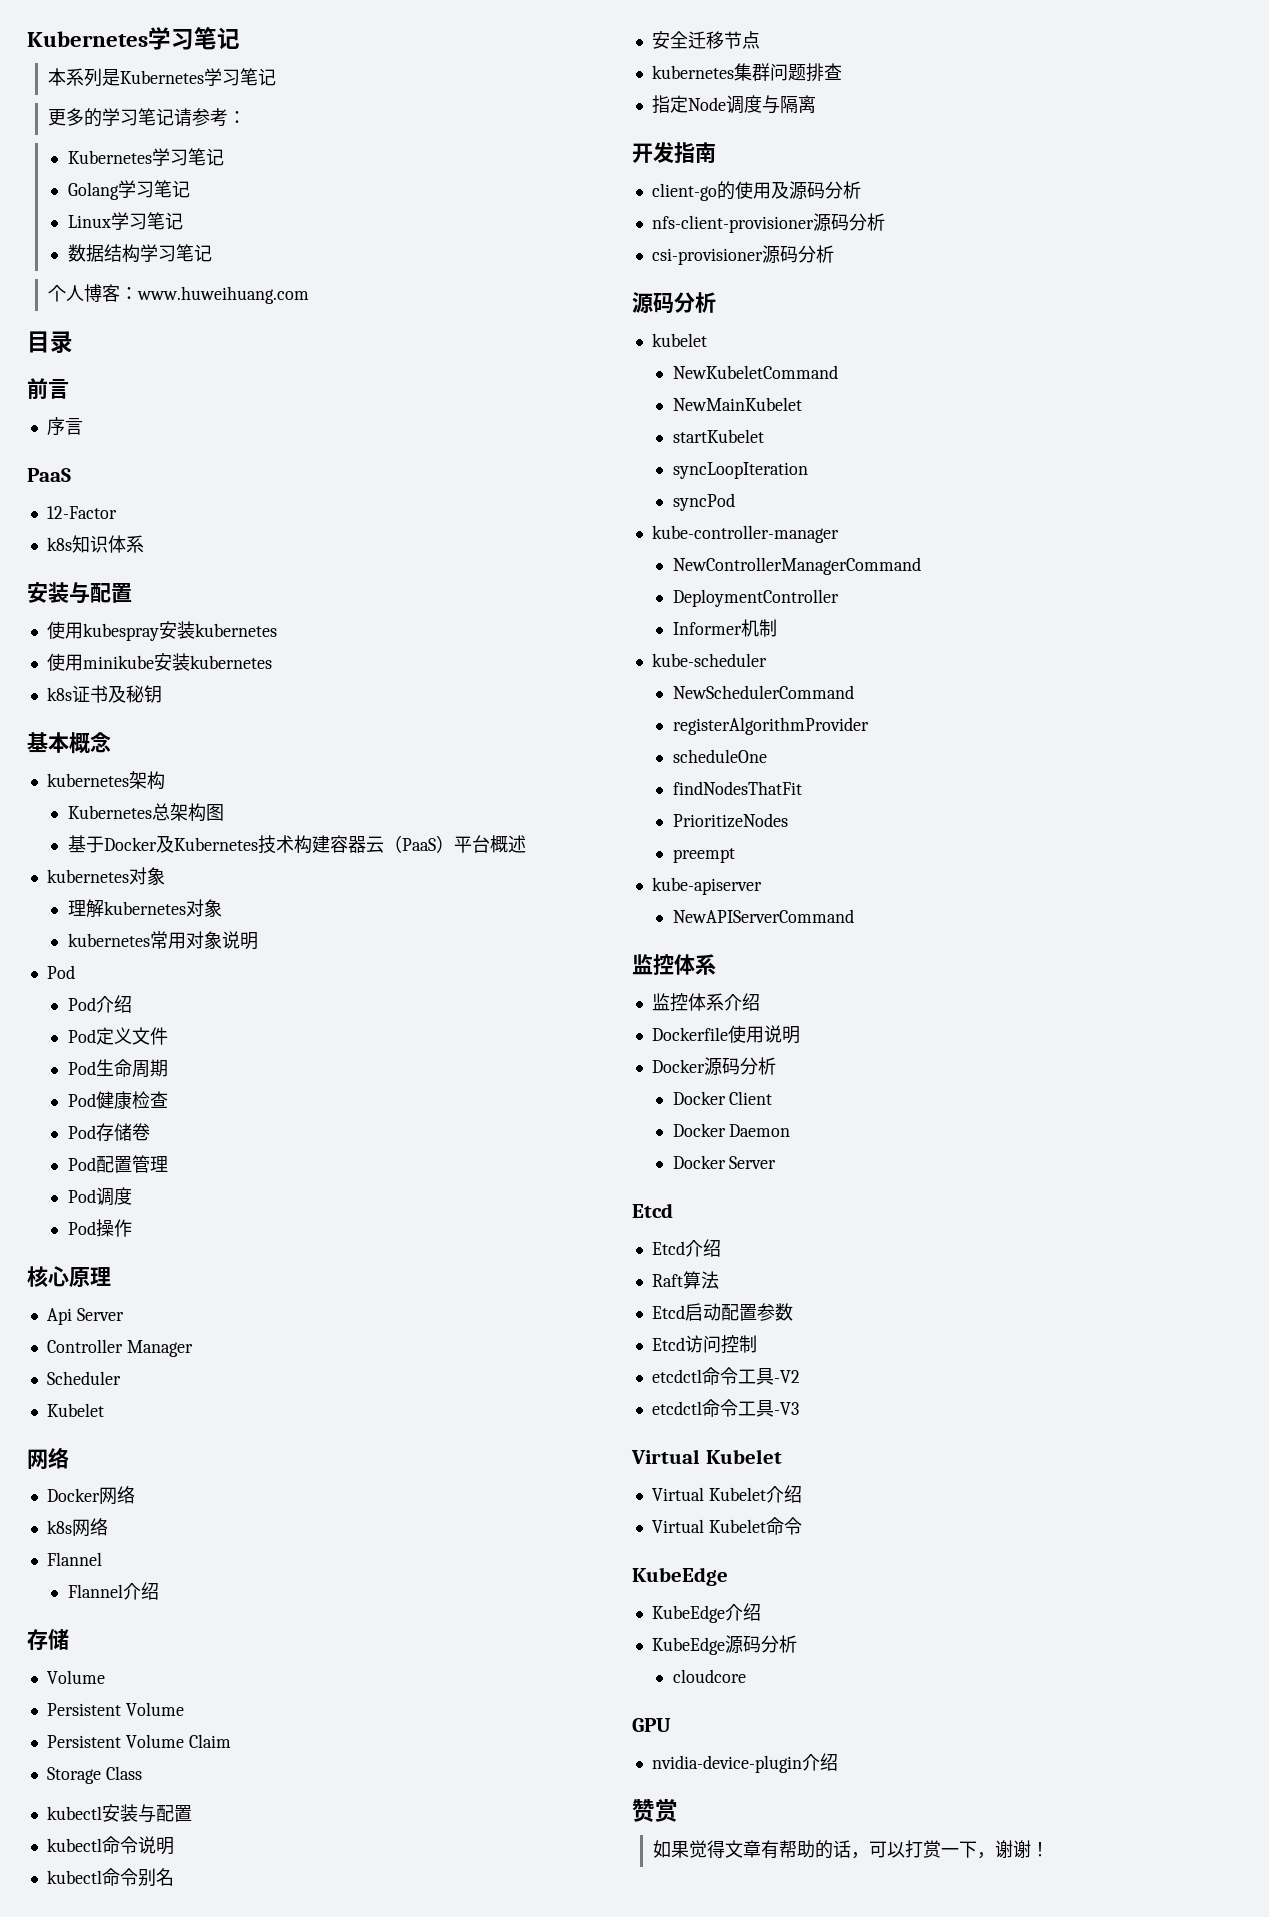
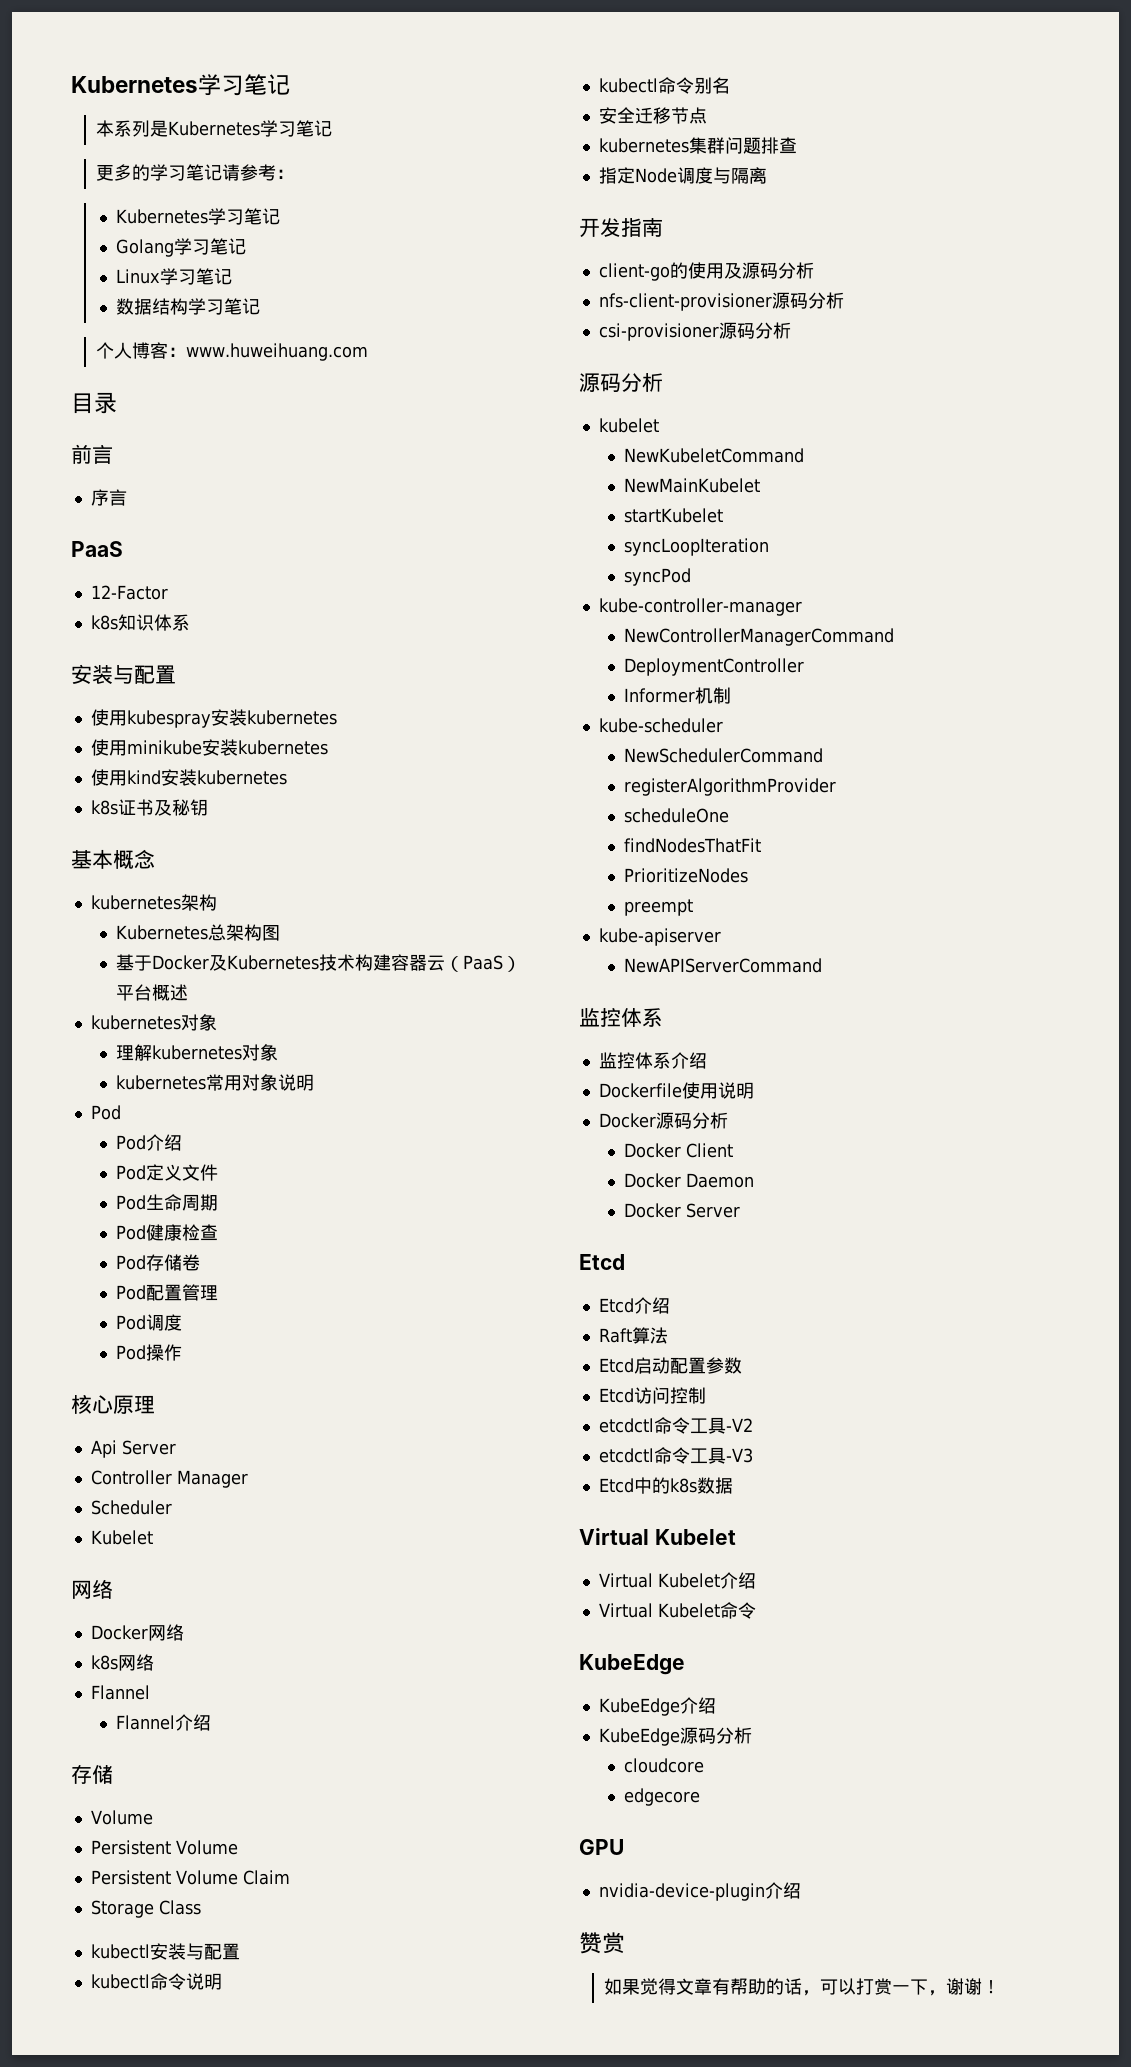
(272, 662) none -> [90,769,287,786] // 使用kind安装kubernetes
(799, 1408) none -> [598,1477,733,1494] // Etcd中的k8s数据
(746, 1676) none -> [623,1788,700,1806] // edgecore

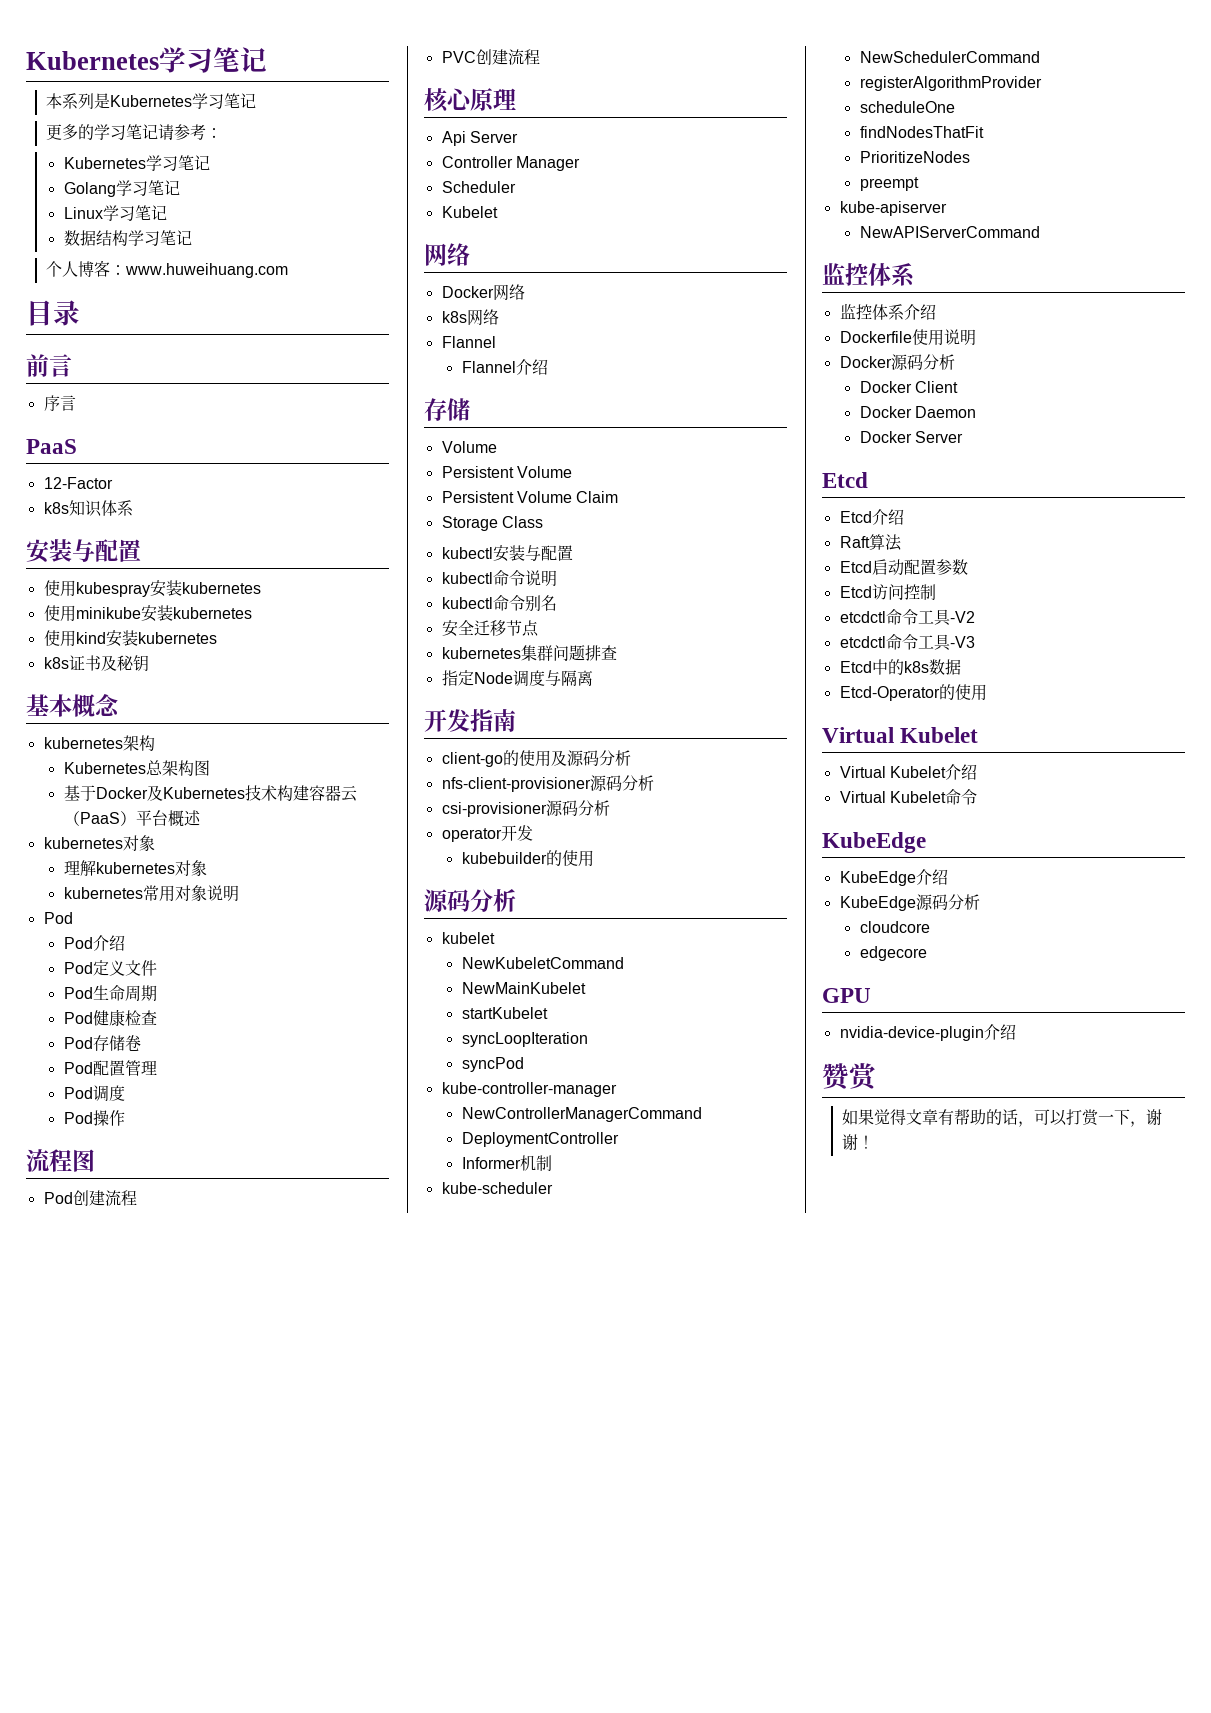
(182, 1352) none -> [26,1149,95,1172] [43,1190,137,1206] [441,49,540,65] // 流程图 // Pod创建流程 // PVC创建流程
(791, 330) none -> [441,825,533,842] [461,850,594,867] // operator开发 // kubebuilder的使用
(733, 1485) none -> [839,684,987,701] // Etcd-Operator的使用

